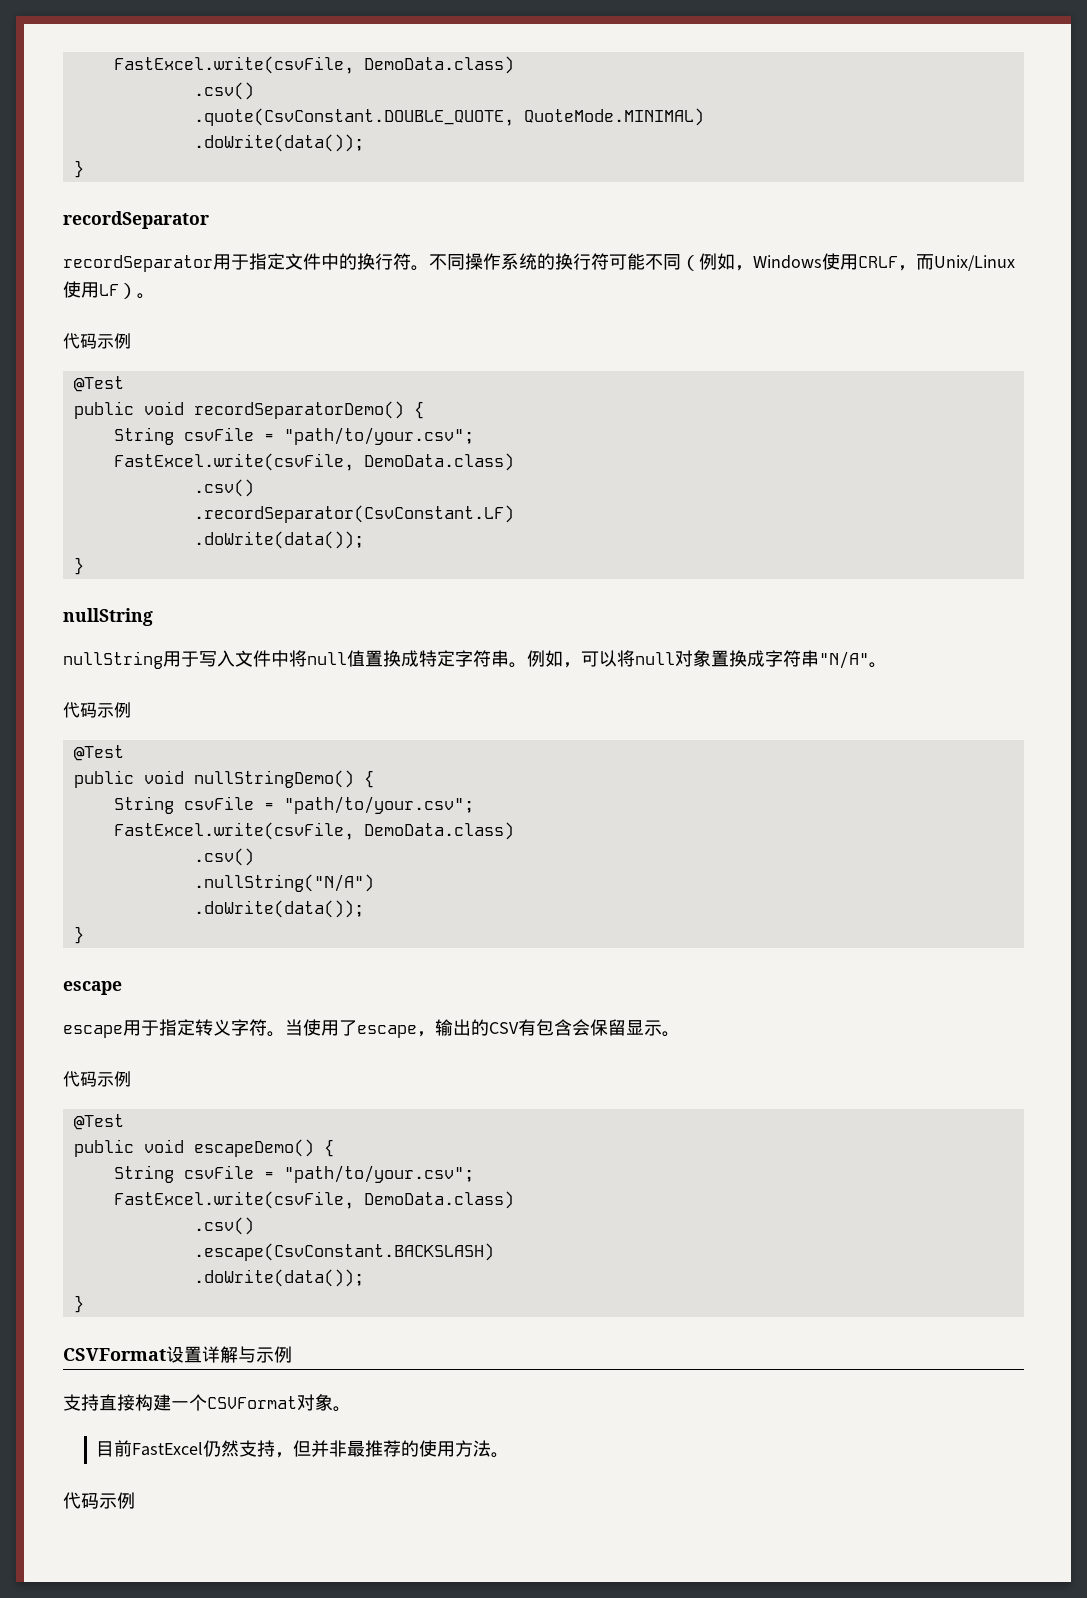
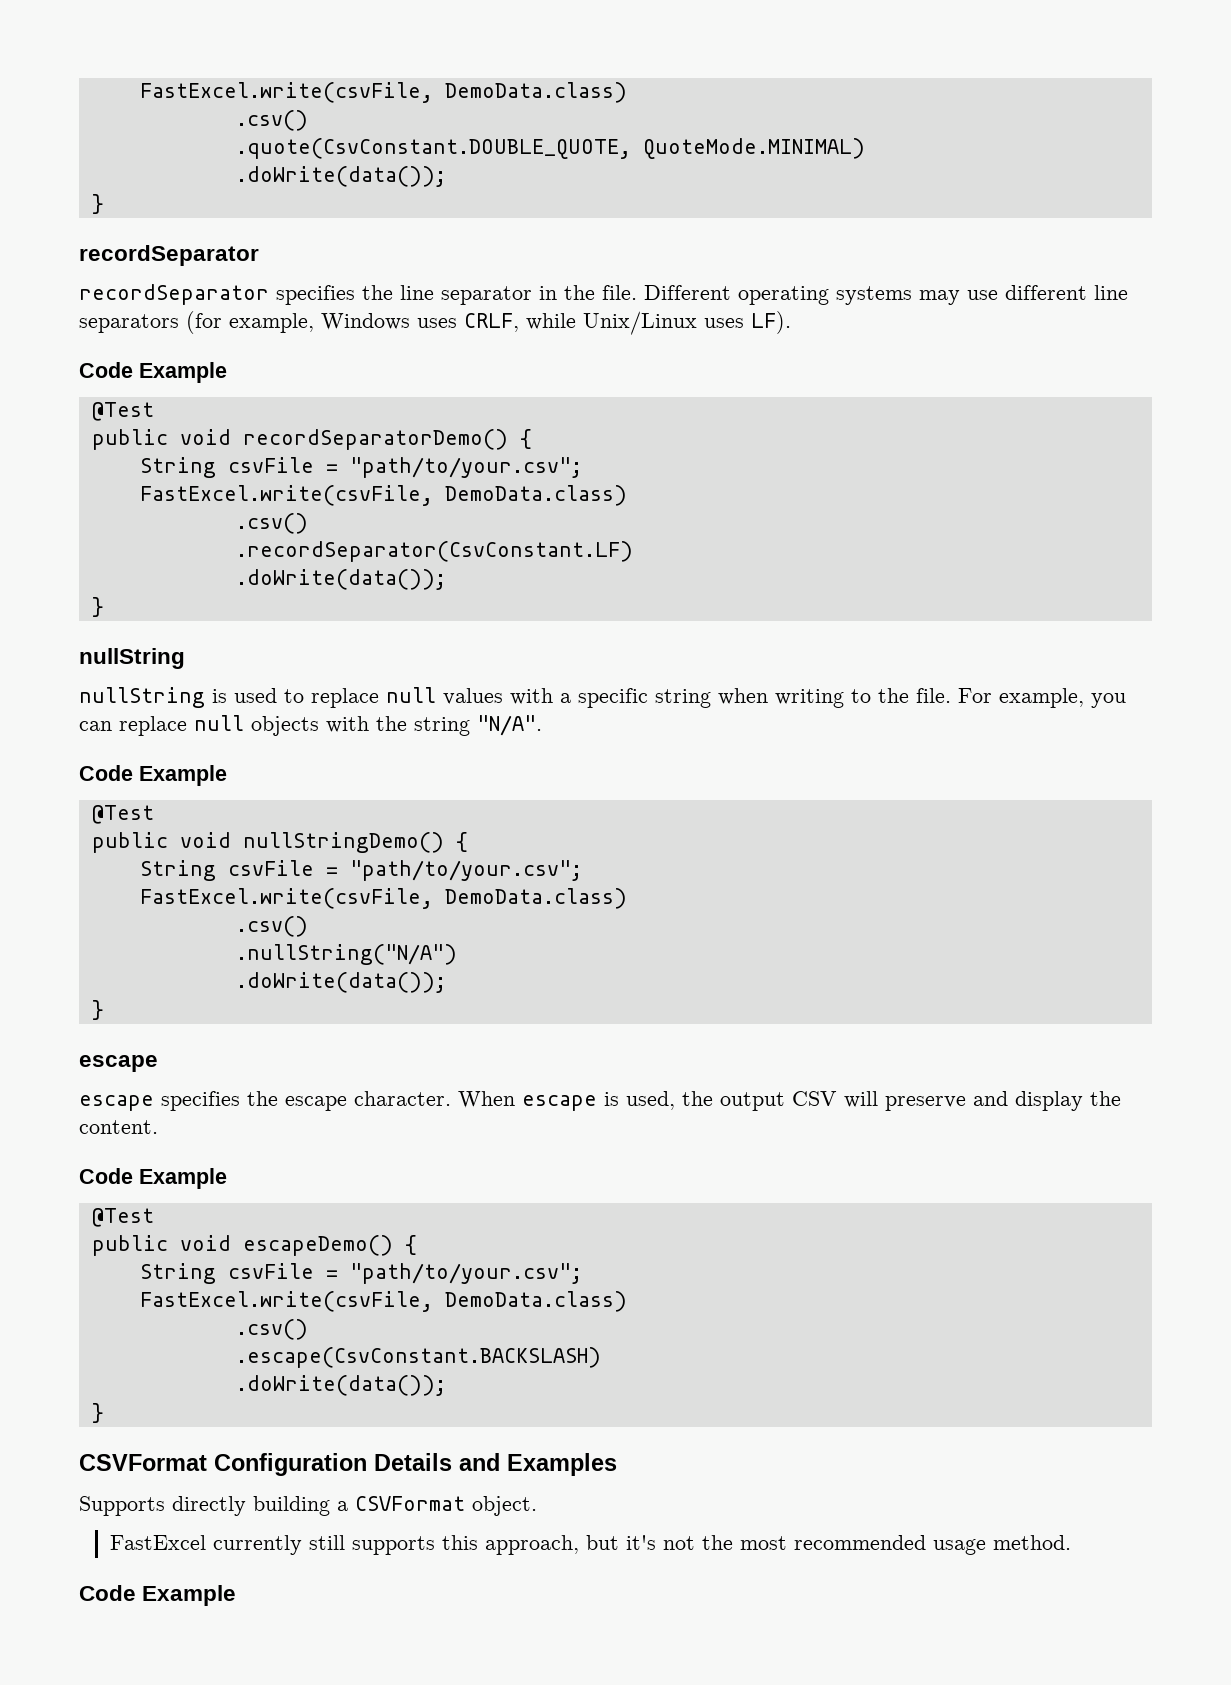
[213,253,1015,271] [63,281,155,299] [63,333,131,349] 用于指定文件中的换行符。不同操作系统的换行符可能不同（例如，Windows使用CRLF，而Unix/Linux使用LF）。 // 代码示例 -> [276,285,1128,305] [79,311,791,335] [79,362,227,383] specifies the line separator in the file. Different operating systems may use different line separators (for example, Windows uses CRLF, while Unix/Linux uses LF). // Code Example
[163,650,887,669] [63,702,131,718] 用于写入文件中将null值置换成特定字符串。例如，可以将null对象置换成字符串"N/A"。 // 代码示例 -> [212,687,1126,708] [79,715,542,736] [79,765,227,786] is used to replace null values with a specific string when writing to the file. For example, you can replace null objects with the string "N/A". // Code Example
[123,1019,680,1038] [63,1071,131,1087] 用于指定转义字符。当使用了escape，输出的CSV有包含会保留显示。 // 代码示例 -> [161,1091,1121,1111] [79,1120,158,1134] [79,1168,227,1189] specifies the escape character. When escape is used, the output CSV will preserve and display the content. // Code Example
[166,1346,292,1363] [63,1394,351,1412] [96,1440,510,1458] [63,1492,135,1509] 设置详解与示例 // 支持直接构建一个CSVFormat对象。 // 目前FastExcel仍然支持，但并非最推荐的使用方法。 // 代码示例 -> [214,1453,617,1476] [79,1496,537,1516] [109,1535,1071,1555] [79,1585,237,1606] Configuration Details and Examples // Supports directly building a CSVFormat object. // FastExcel currently still supports this approach, but it's not the most recommended usage method. // Code Example

